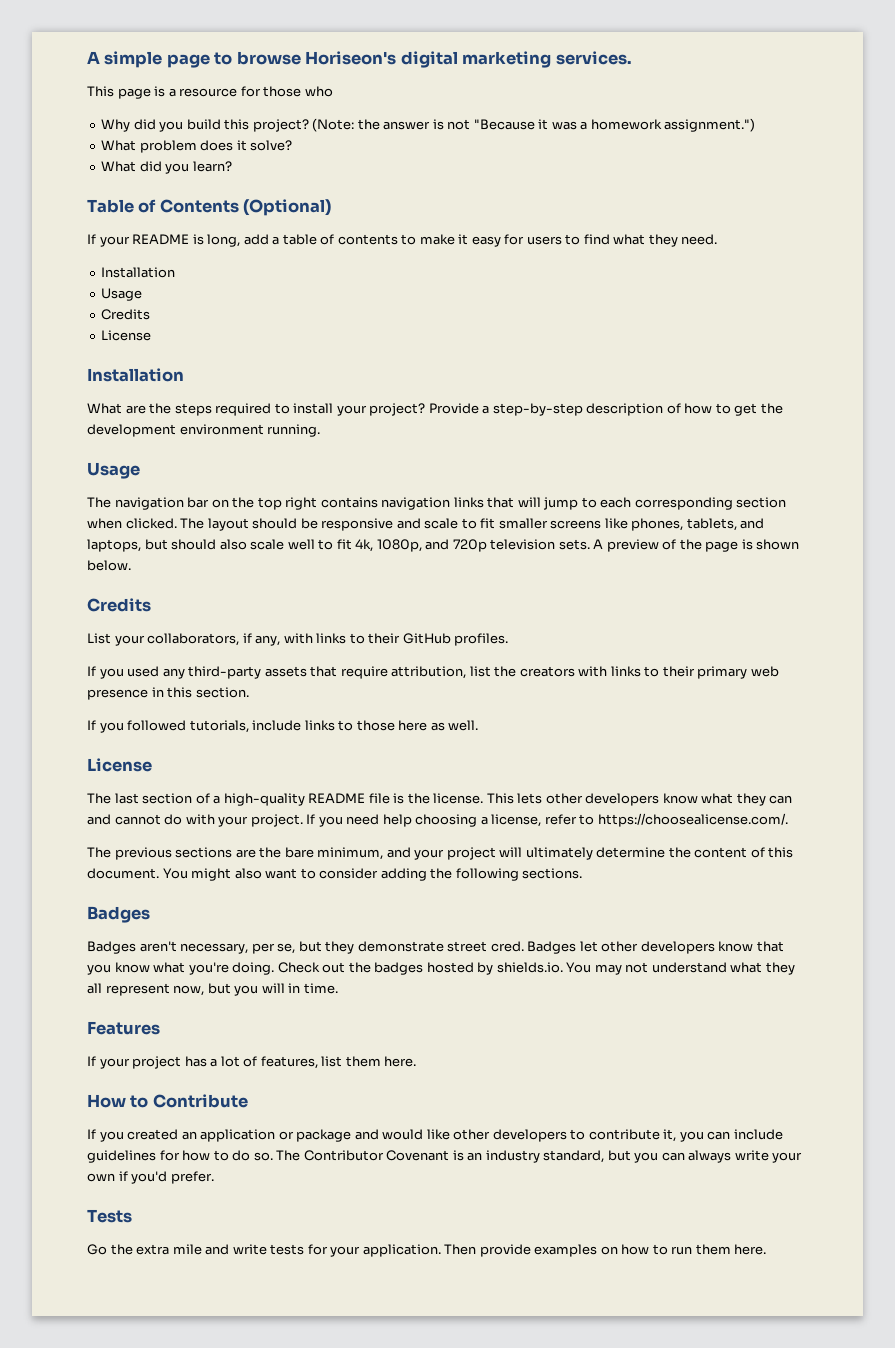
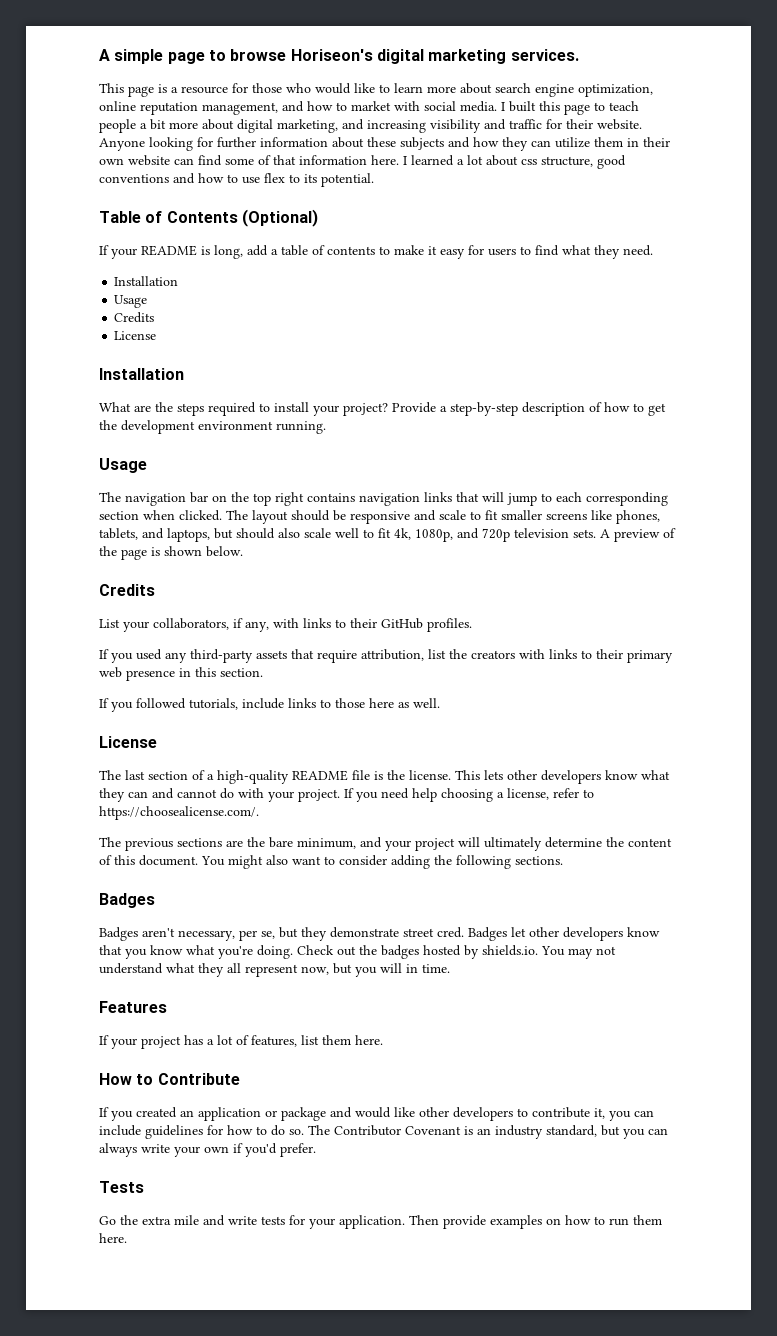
[101,118,756,132] [101,140,293,153] [101,161,232,174] // Why did you build this project? (Note: the answer is not "Because it was a homework assignment.") // What problem does it solve? // What did you learn? -> [315,83,653,97] [99,101,639,115] [99,119,642,133] [99,137,670,151] [99,155,626,169] [99,173,374,187] would like to learn more about search engine optimization, online reputation management, and how to market with social media. I built this page to teach people a bit more about digital marketing, and increasing visibility and traffic for their website. Anyone looking for further information about these subjects and how they can utilize them in their own website can find some of that information here. I learned a lot about css structure, good conventions and how to use flex to its potential.

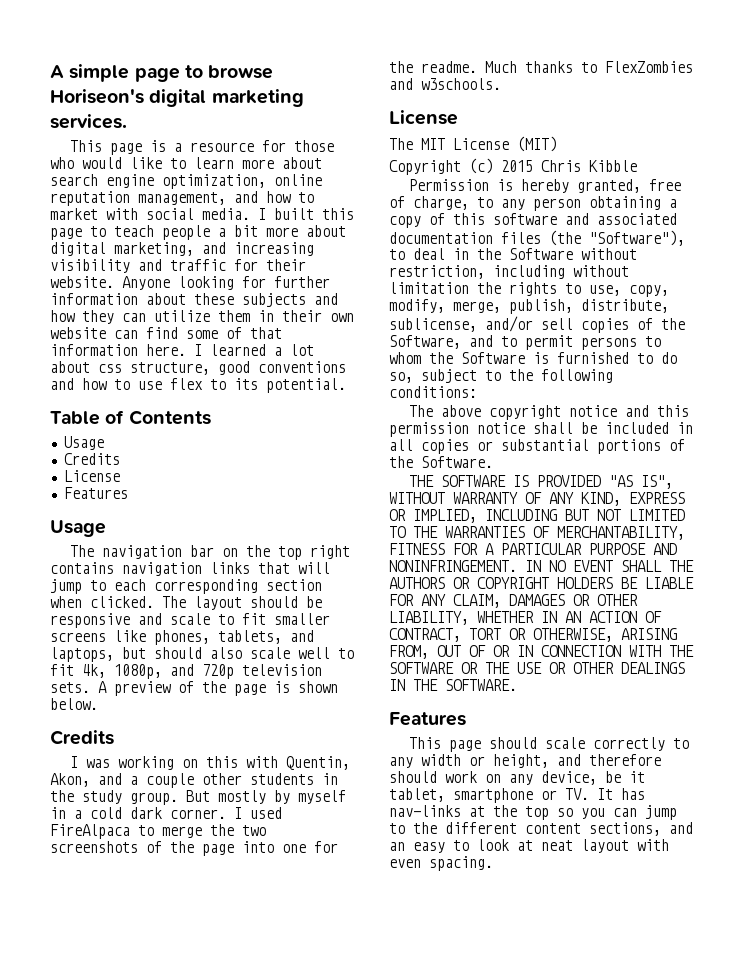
[241,209,318,227] [99,245,653,259] [114,276,179,286] [114,295,148,308] [114,312,155,323] [114,331,157,340] [99,368,184,380] [99,402,666,416] [99,420,326,434] (Optional) // If your README is long, add a table of contents to make it easy for users to find what they need. // Installation // Usage // Credits // License // Installation // What are the steps required to install your project? Provide a step-by-step description of how to get the development environment running. -> [63,436,104,450] [63,453,120,465] [63,470,120,482] [63,487,128,499] // Usage // Credits // License // Features
[99,618,472,632] [99,649,673,663] [99,667,263,681] [99,698,440,712] [99,736,157,748] [99,770,670,784] [99,788,594,802] [99,806,259,820] [99,837,672,851] [99,855,563,869] [99,893,155,908] [99,927,660,941] [99,945,616,959] [99,963,450,977] [99,1001,167,1013] [99,1035,383,1049] [99,1073,240,1085] [99,1107,654,1121] [99,1125,668,1139] [99,1143,316,1157] [99,1181,144,1193] [99,1215,662,1229] [99,1233,127,1243] List your collaborators, if any, with links to their GitHub profiles. // If you used any third-party assets that require attribution, list the creators with links to their primary web presence in this section. // If you followed tutorials, include links to those here as well. // License // The last section of a high-quality README file is the license. This lets other developers know what they can and cannot do with your project. If you need help choosing a license, refer to https://choosealicense.com/. // The previous sections are the bare minimum, and your project will ultimately determine the content of this document. You might also want to consider adding the following sections. // Badges // Badges aren't necessary, per se, but they demonstrate street cred. Badges let other developers know that you know what you're doing. Check out the badges hosted by shields.io. You may not understand what they all represent now, but you will in time. // Features // If your project has a lot of features, list them here. // How to Contribute // If you created an application or package and would like other developers to contribute it, you can include guidelines for how to do so. The Contributor Covenant is an industry standard, but you can always write your own if you'd prefer. // Tests // Go the extra mile and write tests for your application. Then provide examples on how to run them here. -> [70,756,351,770] [50,773,338,788] [50,790,346,805] [50,807,282,819] [50,824,266,839] [50,841,338,856] [389,61,693,73] [389,78,501,90] [389,110,458,125] [389,136,557,152] [389,158,637,175] [409,179,682,193] [389,196,677,211] [389,213,677,228] [389,230,685,246] [389,248,637,260] [389,265,629,279] [389,282,669,297] [389,299,669,314] [389,316,685,333] [389,335,661,350] [389,352,677,364] [389,369,613,383] [389,386,477,398] [409,405,690,420] [389,422,693,437] [389,439,685,454] [389,456,493,468] [409,475,674,489] [389,492,685,506] [389,509,685,523] [389,526,685,540] [389,543,677,555] [389,560,694,572] [389,577,694,589] [389,594,638,608] [389,611,662,625] [389,628,677,642] [389,645,694,659] [389,662,685,674] [389,679,517,691] [389,712,466,726] [409,737,690,752] [389,754,661,768] [389,771,645,785] [389,788,645,803] [389,805,677,820] [389,822,693,836] [389,839,669,853] [389,856,493,871] I was working on this with Quentin, Akon, and a couple other students in the study group. But mostly by myself in a cold dark corner. I used FireAlpaca to merge the two screenshots of the page into one for the readme. Much thanks to FlexZombies and w3schools. // License // The MIT License (MIT) // Copyright (c) 2015 Chris Kibble // Permission is hereby granted, free of charge, to any person obtaining a copy of this software and associated documentation files (the "Software"), to deal in the Software without restriction, including without limitation the rights to use, copy, modify, merge, publish, distribute, sublicense, and/or sell copies of the Software, and to permit persons to whom the Software is furnished to do so, subject to the following conditions: // The above copyright notice and this permission notice shall be included in all copies or substantial portions of the Software. // THE SOFTWARE IS PROVIDED "AS IS", WITHOUT WARRANTY OF ANY KIND, EXPRESS OR IMPLIED, INCLUDING BUT NOT LIMITED TO THE WARRANTIES OF MERCHANTABILITY, FITNESS FOR A PARTICULAR PURPOSE AND NONINFRINGEMENT. IN NO EVENT SHALL THE AUTHORS OR COPYRIGHT HOLDERS BE LIABLE FOR ANY CLAIM, DAMAGES OR OTHER LIABILITY, WHETHER IN AN ACTION OF CONTRACT, TORT OR OTHERWISE, ARISING FROM, OUT OF OR IN CONNECTION WITH THE SOFTWARE OR THE USE OR OTHER DEALINGS IN THE SOFTWARE. // Features // This page should scale correctly to any width or height, and therefore should work on any device, be it tablet, smartphone or TV. It has nav-links at the top so you can jump to the different content sections, and an easy to look at neat layout with even spacing.

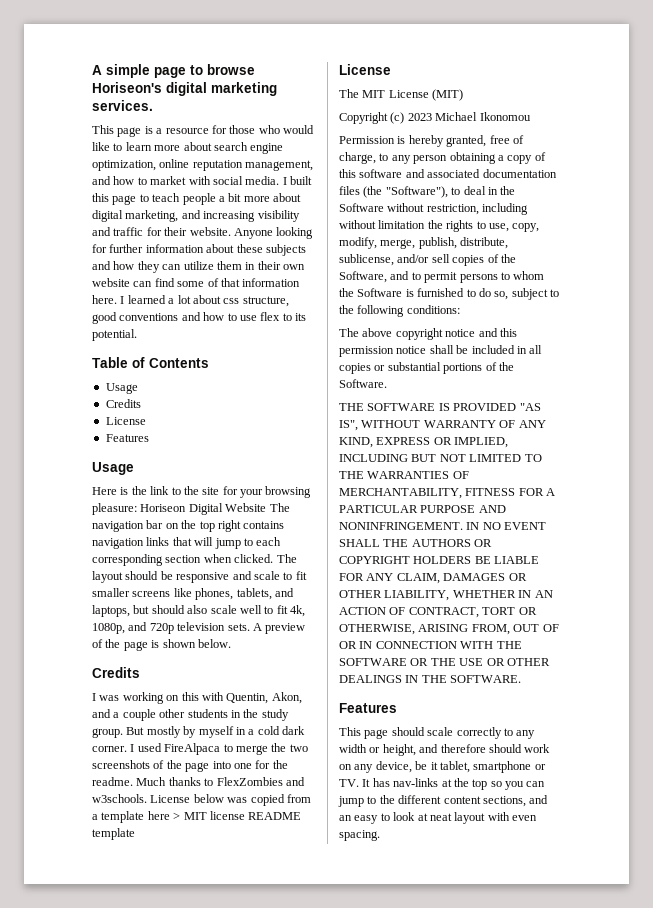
(106, 528) none -> [92,486,312,498] [92,503,267,515] Here is the link to the site for your browsing pleasure: Horiseon Digital Website
(501, 84) none -> [150,794,311,806] [92,811,302,823] [92,828,135,840] License below was copied from a template here > MIT license README template
[501,160,637,172] 2015 Chris Kibble -> [407,112,531,121] 2023 Michael Ikonomou

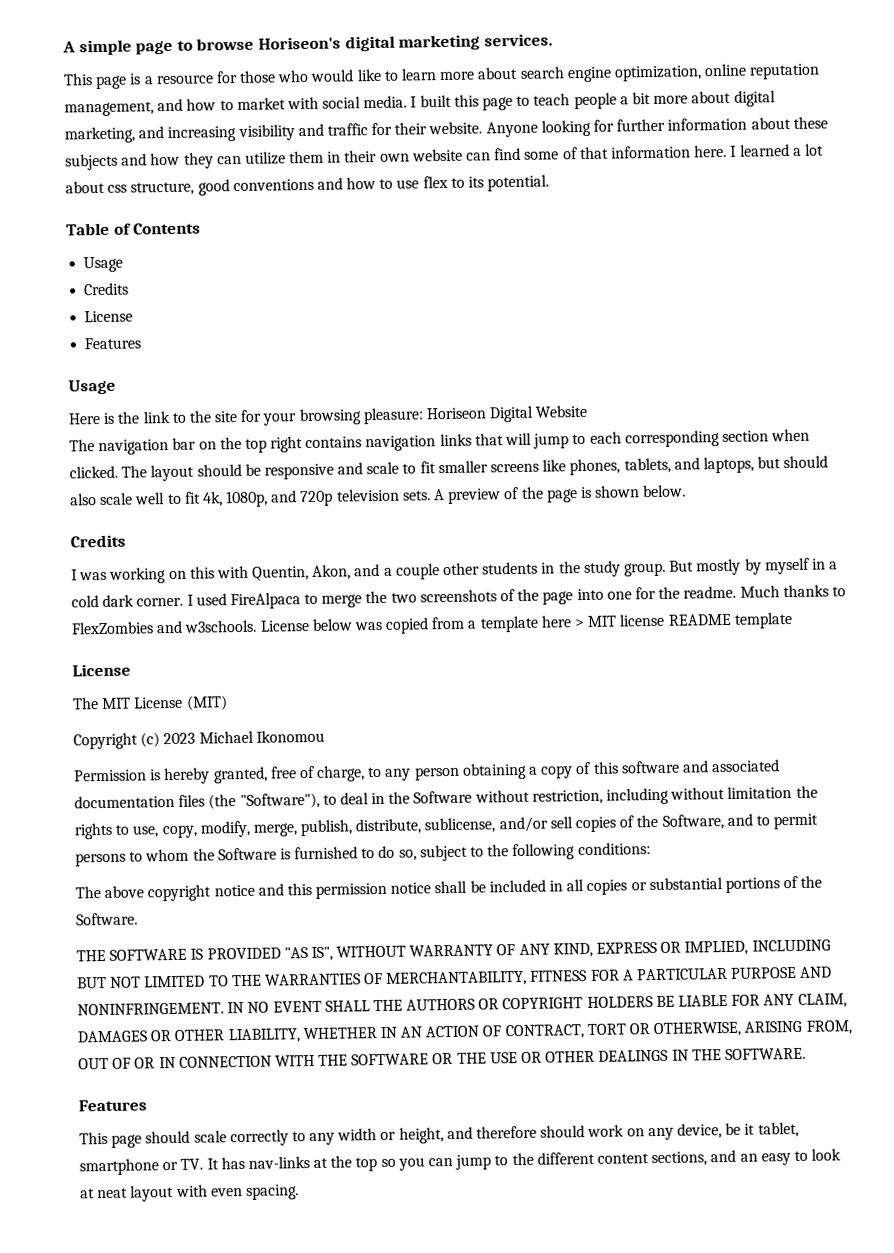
(267, 507) none -> (588, 411) //

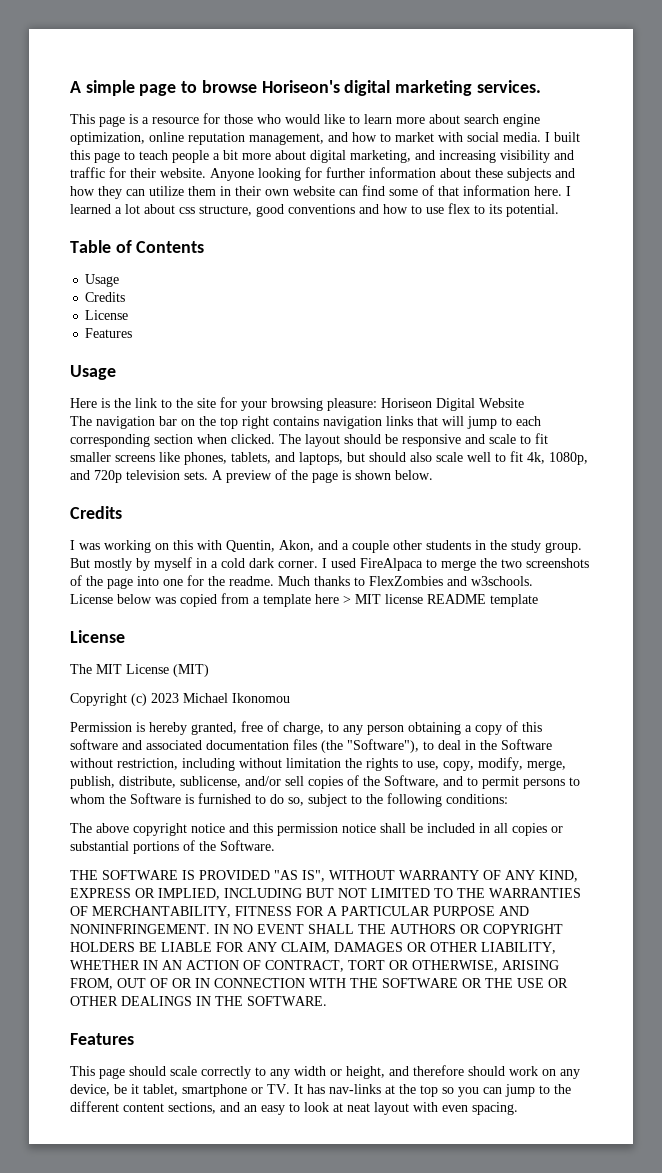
(258, 626) none -> (533, 581) //

